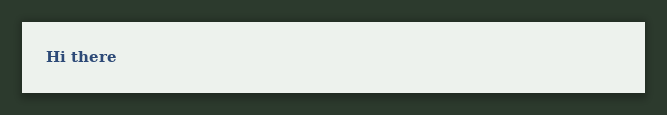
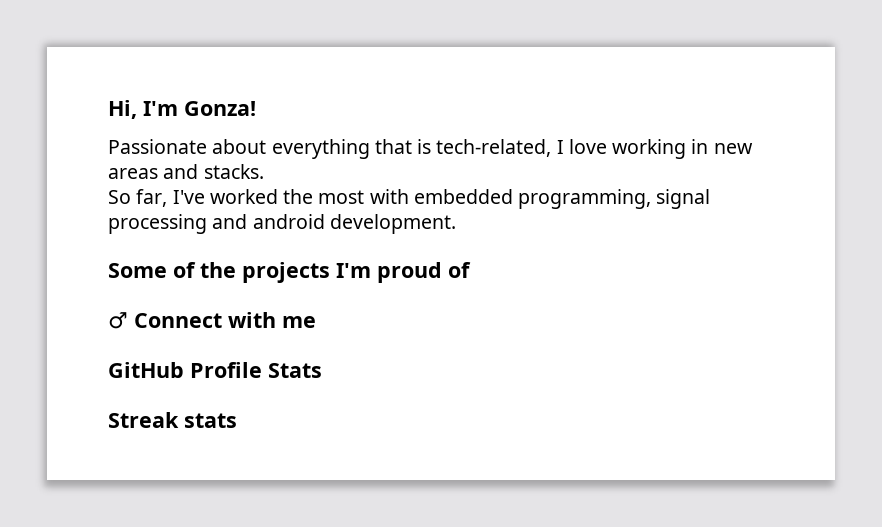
[46,51,117,62] Hi there -> [108,100,256,119] [108,139,753,159] [108,164,264,179] [108,189,711,209] [108,214,456,234] [108,262,471,283] [108,312,316,329] [108,362,322,378] [108,412,237,428] Hi, I'm Gonza! // Passionate about everything that is tech-related, I love working in new areas and stacks. // So far, I've worked the most with embedded programming, signal processing and android development. // Some of the projects I'm proud of // ♂ Connect with me // GitHub Profile Stats // Streak stats

